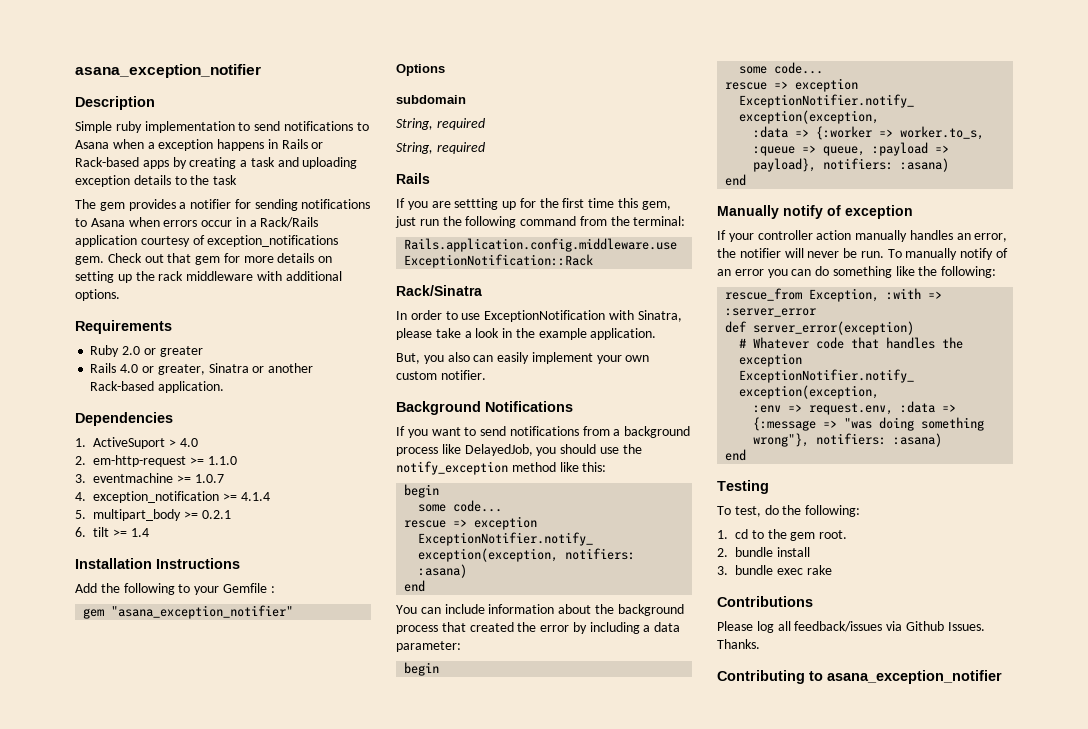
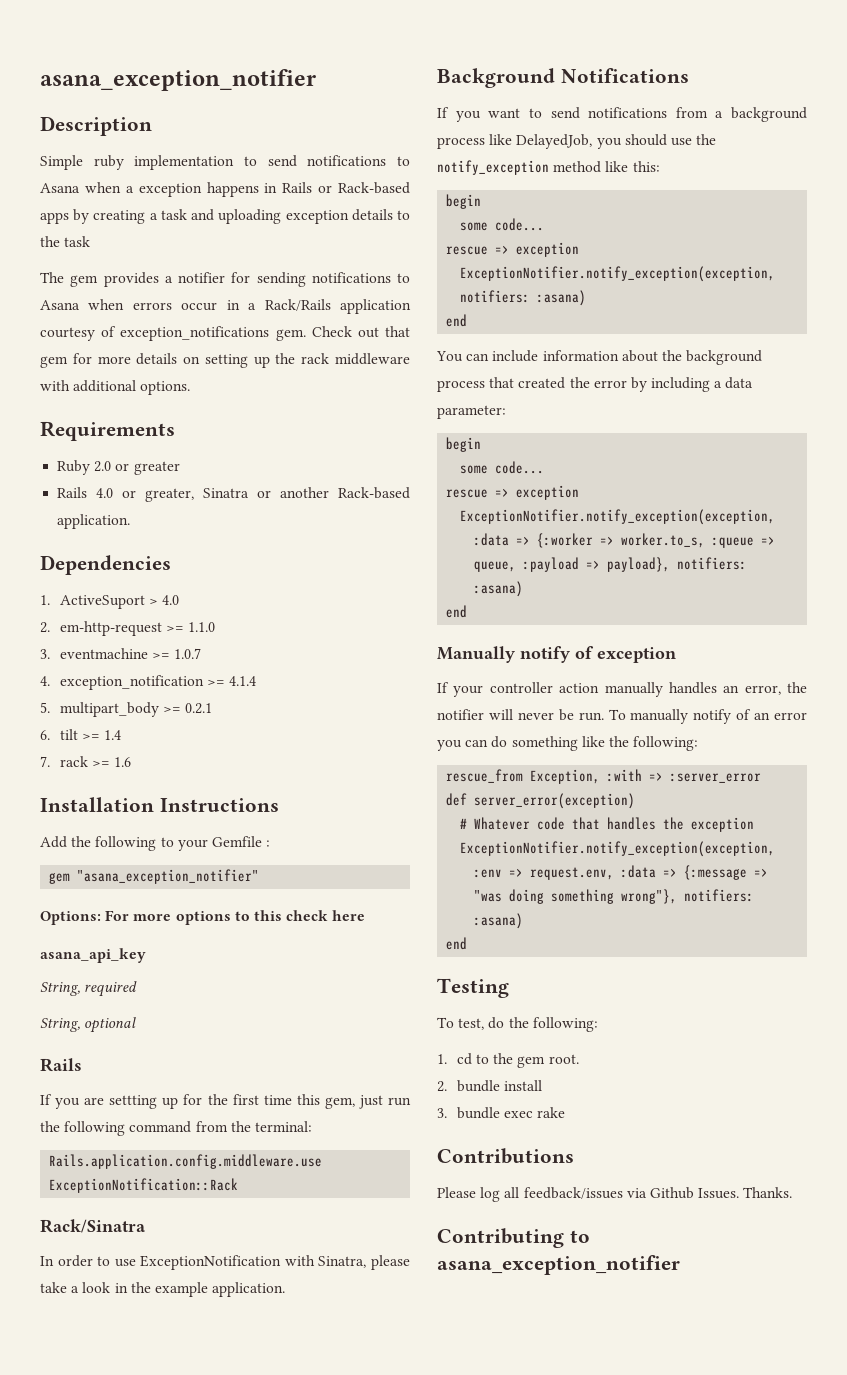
(149, 532) none -> [40,756,132,767] // 7. rack >= 1.6
[396,64,445,76] [396,95,466,104] Options // subdomain -> [40,910,366,925] [40,948,146,963] Options: For more options to this check here // asana_api_key
[436,142,485,154] required -> [84,1017,137,1033] optional
[396,352,650,364] [396,370,486,380] // But, you also can easily implement your own custom notifier. -> (286, 1289) none

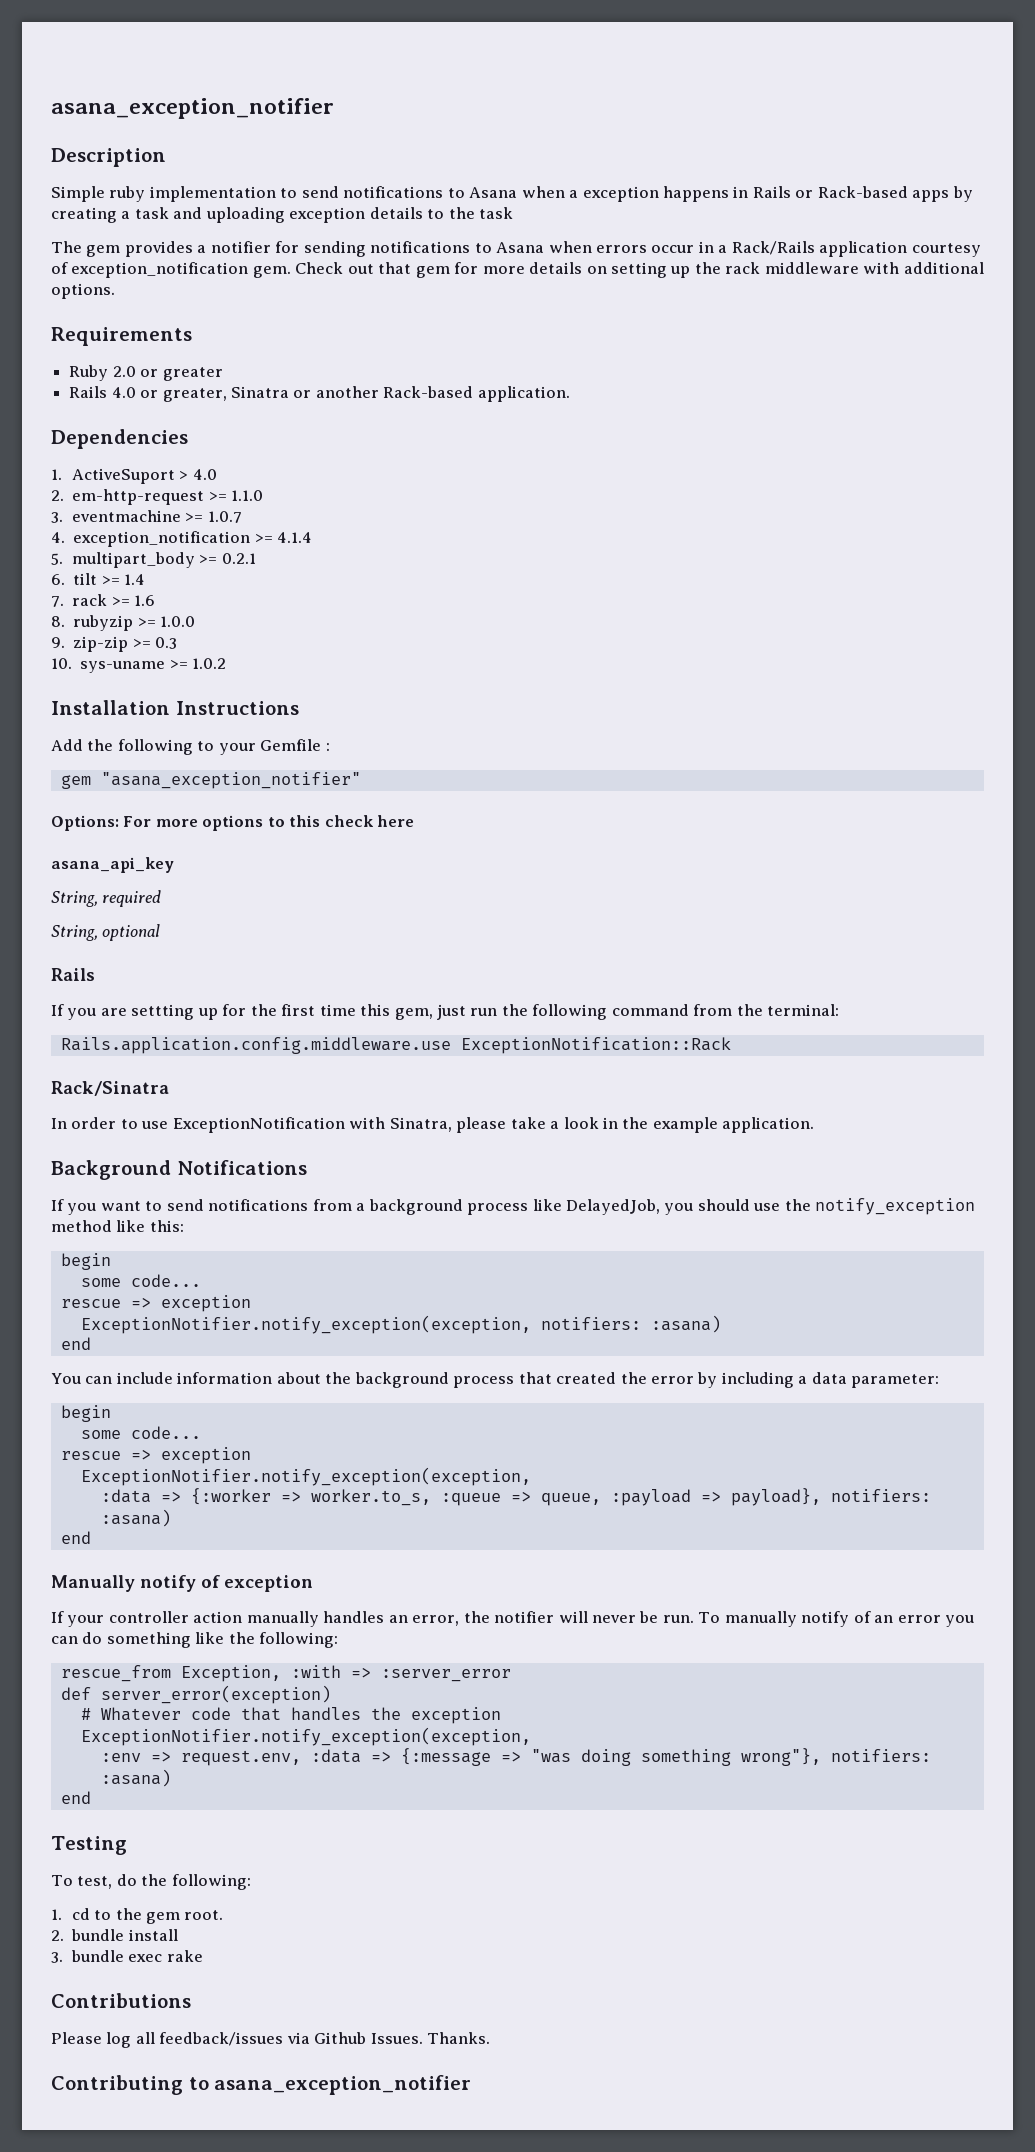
[120,326,270,341] exception_notifications -> [71,262,249,278] exception_notification
(132, 762) none -> [51,615,196,631] [51,636,178,652] [51,658,227,673] // 8. rubyzip >= 1.0.0 // 9. zip-zip >= 0.3 // 10. sys-uname >= 1.0.2

